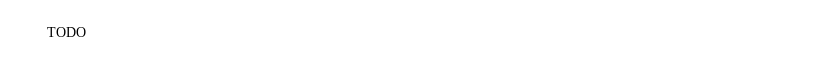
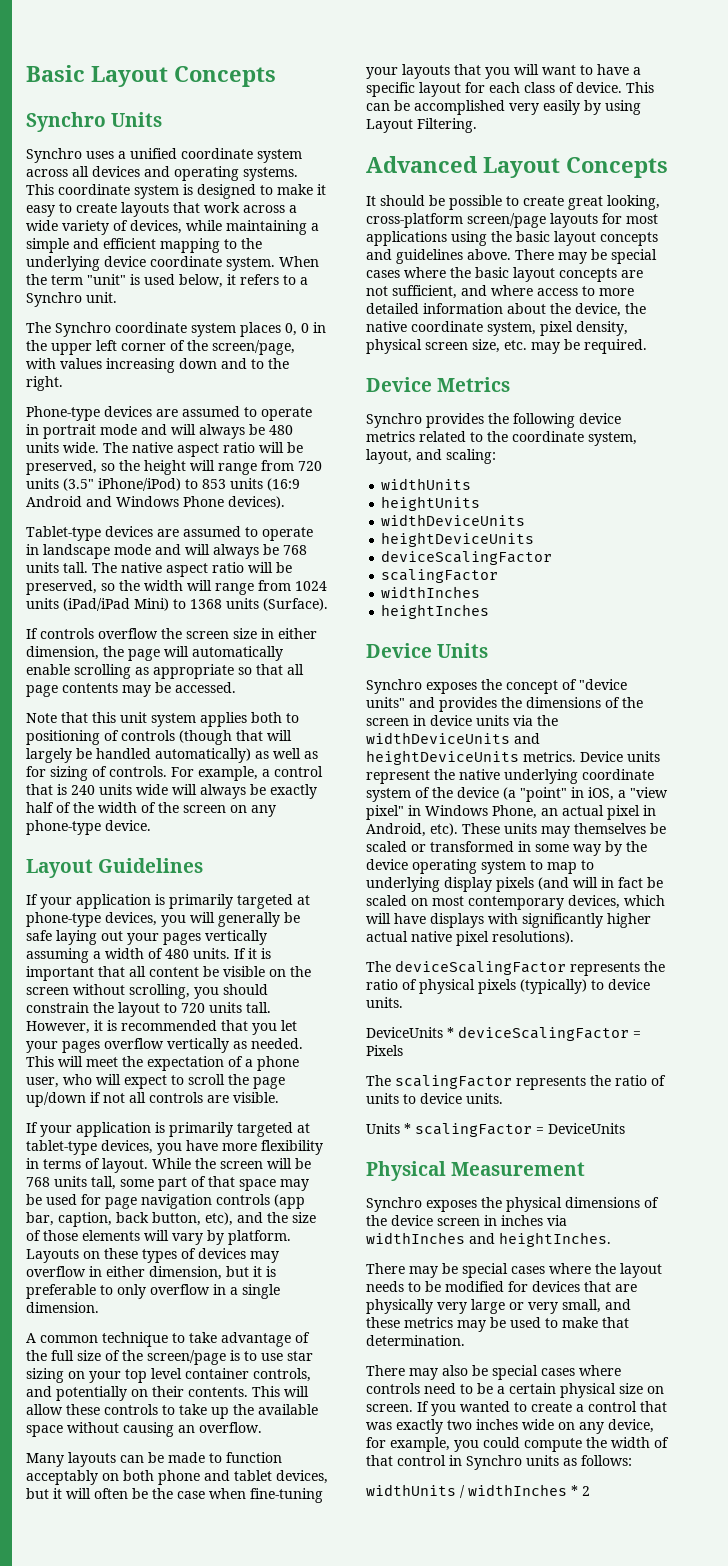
[47,27,86,37] TODO -> [26,65,276,87] [26,112,163,132] [26,148,302,163] [26,166,298,181] [26,184,326,199] [26,202,297,217] [26,220,319,235] [26,238,262,253] [26,256,319,271] [26,274,308,288] [26,292,117,307] [26,322,326,337] [26,340,295,355] [26,358,289,373] [26,376,63,391] [26,406,312,421] [26,424,293,439] [26,442,303,457] [26,460,322,475] [26,478,300,491] [26,496,285,509] [26,526,313,541] [26,544,307,559] [26,562,292,577] [26,580,327,595] [26,598,328,611] [26,628,317,639] [26,646,283,661] [26,664,304,679] [26,682,236,697] [26,712,299,727] [26,730,292,745] [26,748,318,763] [26,766,323,781] [26,784,317,799] [26,802,276,817] [26,820,151,835] [26,858,204,878] [26,894,310,909] [26,912,300,927] [26,930,267,945] [26,948,271,963] [26,966,311,981] [26,984,268,999] [26,1002,271,1017] [26,1020,297,1035] [26,1038,303,1053] [26,1056,299,1071] [26,1074,285,1089] [26,1092,279,1107] [26,1122,310,1137] [26,1140,323,1155] [26,1158,311,1173] [26,1176,309,1191] [26,1194,305,1209] [26,1212,316,1227] [26,1230,291,1245] [26,1248,279,1263] [26,1266,276,1280] [26,1284,280,1299] [26,1302,99,1313] [26,1332,310,1347] [26,1350,313,1365] [26,1368,311,1383] [26,1386,309,1401] [26,1404,318,1419] [26,1422,262,1437] [26,1452,282,1467] [26,1470,328,1485] [26,1488,323,1503] [366,64,641,79] [366,82,654,97] [366,100,641,115] [366,118,477,133] [366,156,668,178] [366,195,660,210] [366,213,658,228] [366,231,658,246] [366,249,657,264] [366,267,643,282] [366,285,634,299] [366,303,646,317] [366,321,628,336] [366,339,647,354] [366,377,511,392] [366,413,621,428] [366,431,637,446] [366,449,496,464] [381,478,472,490] [381,496,481,511] [381,514,526,526] [381,532,535,547] [381,550,553,565] [381,569,499,583] [381,586,481,598] [381,604,490,619] [366,643,489,658] [366,679,627,694] [366,697,643,712] [366,715,558,726] [366,732,540,744] [366,750,660,765] [366,769,654,784] [366,787,668,802] [366,805,656,820] [366,823,666,838] [366,841,647,856] [366,859,594,874] [366,877,663,892] [366,895,665,910] [366,913,651,928] [366,931,574,946] [366,960,665,976] [366,979,650,994] [366,997,403,1008] [366,1026,641,1041] [366,1045,403,1056] [366,1075,666,1090] [366,1093,503,1104] [366,1123,625,1137] [366,1161,586,1181] [366,1197,659,1212] [366,1215,567,1226] [366,1232,611,1247] [366,1263,662,1278] [366,1281,637,1292] [366,1299,631,1314] [366,1317,629,1332] [366,1335,465,1346] [366,1365,621,1380] [366,1383,664,1398] [366,1401,667,1416] [366,1419,654,1434] [366,1437,669,1452] [366,1455,632,1470] [366,1484,590,1498] Basic Layout Concepts // Synchro Units // Synchro uses a unified coordinate system across all devices and operating systems. This coordinate system is designed to make it easy to create layouts that work across a wide variety of devices, while maintaining a simple and efficient mapping to the underlying device coordinate system. When the term "unit" is used below, it refers to a Synchro unit. // The Synchro coordinate system places 0, 0 in the upper left corner of the screen/page, with values increasing down and to the right. // Phone-type devices are assumed to operate in portrait mode and will always be 480 units wide. The native aspect ratio will be preserved, so the height will range from 720 units (3.5" iPhone/iPod) to 853 units (16:9 Android and Windows Phone devices). // Tablet-type devices are assumed to operate in landscape mode and will always be 768 units tall. The native aspect ratio will be preserved, so the width will range from 1024 units (iPad/iPad Mini) to 1368 units (Surface). // If controls overflow the screen size in either dimension, the page will automatically enable scrolling as appropriate so that all page contents may be accessed. // Note that this unit system applies both to positioning of controls (though that will largely be handled automatically) as well as for sizing of controls. For example, a control that is 240 units wide will always be exactly half of the width of the screen on any phone-type device. // Layout Guidelines // If your application is primarily targeted at phone-type devices, you will generally be safe laying out your pages vertically assuming a width of 480 units. If it is important that all content be visible on the screen without scrolling, you should constrain the layout to 720 units tall. However, it is recommended that you let your pages overflow vertically as needed. This will meet the expectation of a phone user, who will expect to scroll the page up/down if not all controls are visible. // If your application is primarily targeted at tablet-type devices, you have more flexibility in terms of layout. While the screen will be 768 units tall, some part of that space may be used for page navigation controls (app bar, caption, back button, etc), and the size of those elements will vary by platform. Layouts on these types of devices may overflow in either dimension, but it is preferable to only overflow in a single dimension. // A common technique to take advantage of the full size of the screen/page is to use star sizing on your top level container controls, and potentially on their contents. This will allow these controls to take up the available space without causing an overflow. // Many layouts can be made to function acceptably on both phone and tablet devices, but it will often be the case when fine-tuning your layouts that you will want to have a specific layout for each class of device. This can be accomplished very easily by using Layout Filtering. // Advanced Layout Concepts // It should be possible to create great looking, cross-platform screen/page layouts for most applications using the basic layout concepts and guidelines above. There may be special cases where the basic layout concepts are not sufficient, and where access to more detailed information about the device, the native coordinate system, pixel density, physical screen size, etc. may be required. // Device Metrics // Synchro provides the following device metrics related to the coordinate system, layout, and scaling: // widthUnits // heightUnits // widthDeviceUnits // heightDeviceUnits // deviceScalingFactor // scalingFactor // widthInches // heightInches // Device Units // Synchro exposes the concept of "device units" and provides the dimensions of the screen in device units via the widthDeviceUnits and heightDeviceUnits metrics. Device units represent the native underlying coordinate system of the device (a "point" in iOS, a "view pixel" in Windows Phone, an actual pixel in Android, etc). These units may themselves be scaled or transformed in some way by the device operating system to map to underlying display pixels (and will in fact be scaled on most contemporary devices, which will have displays with significantly higher actual native pixel resolutions). // The deviceScalingFactor represents the ratio of physical pixels (typically) to device units. // DeviceUnits * deviceScalingFactor = Pixels // The scalingFactor represents the ratio of units to device units. // Units * scalingFactor = DeviceUnits // Physical Measurement // Synchro exposes the physical dimensions of the device screen in inches via widthInches and heightInches. // There may be special cases where the layout needs to be modified for devices that are physically very large or very small, and these metrics may be used to make that determination. // There may also be special cases where controls need to be a certain physical size on screen. If you wanted to create a control that was exactly two inches wide on any device, for example, you could compute the width of that control in Synchro units as follows: // widthUnits / widthInches * 2

